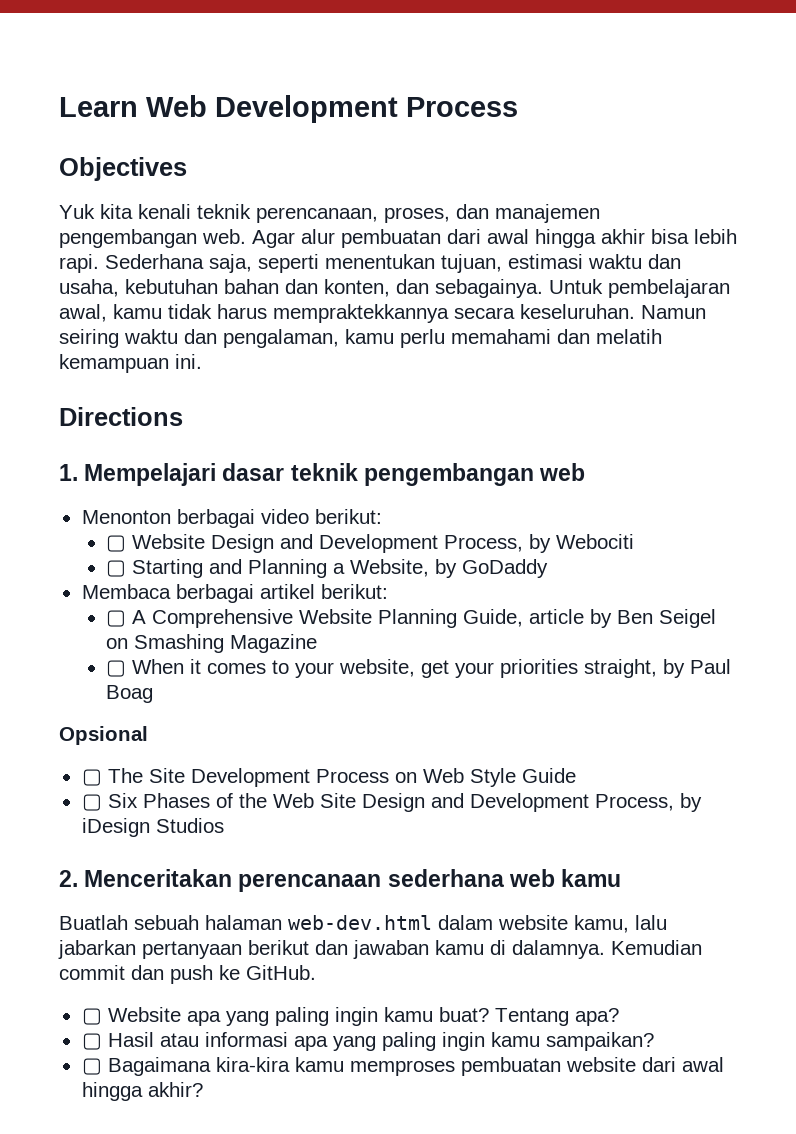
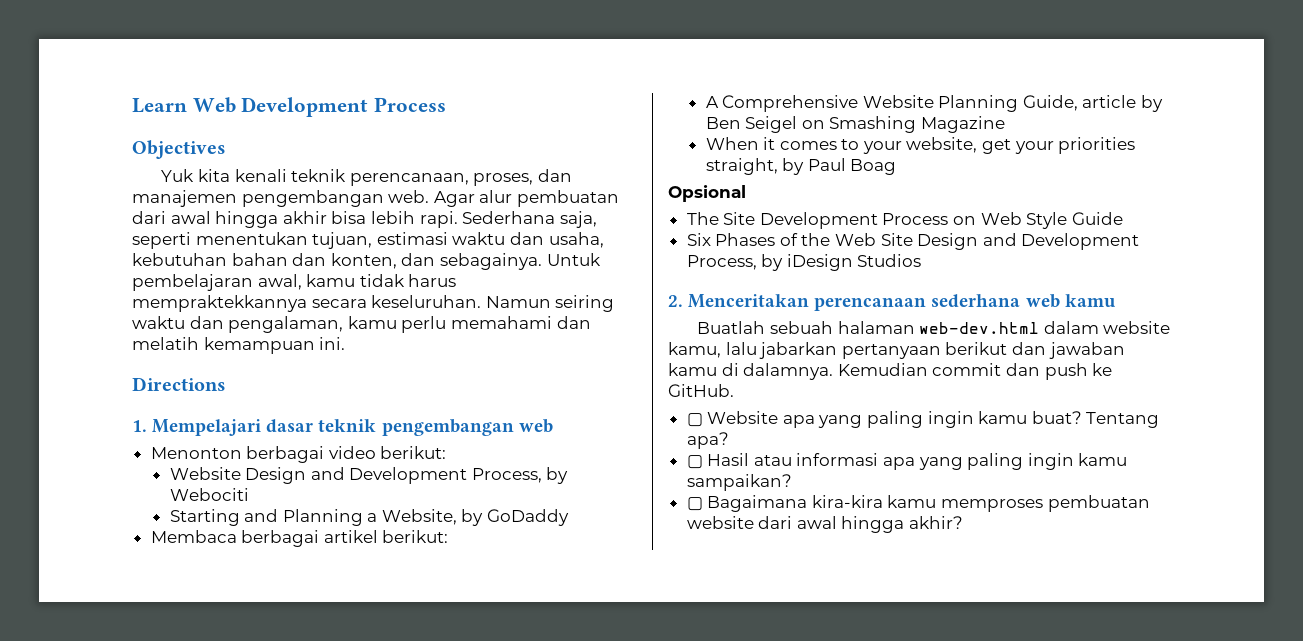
[106,535,127,552] ▢ -> (447, 452) none
[106,560,127,577] ▢ -> (249, 494) none
[106,610,127,627] ▢ -> (449, 536) none
[106,660,127,677] ▢ -> (1005, 124) none
[81,769,102,786] ▢ -> (746, 193) none
[81,794,102,811] ▢ -> (1123, 218) none

